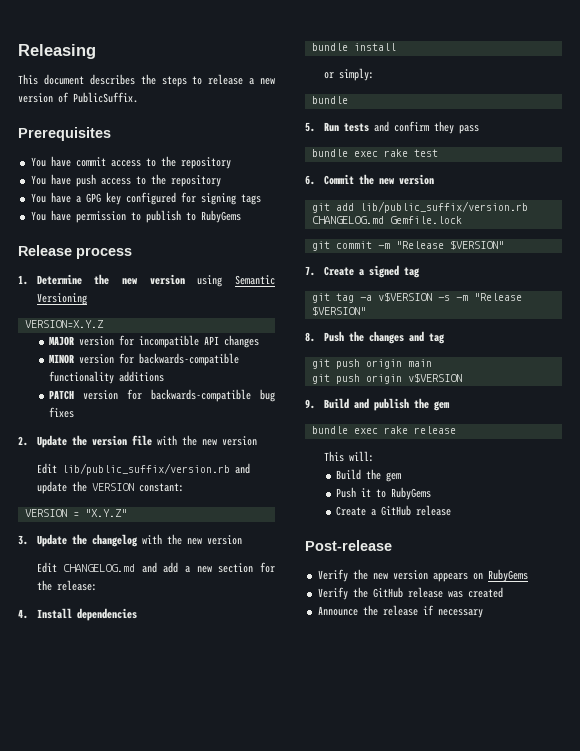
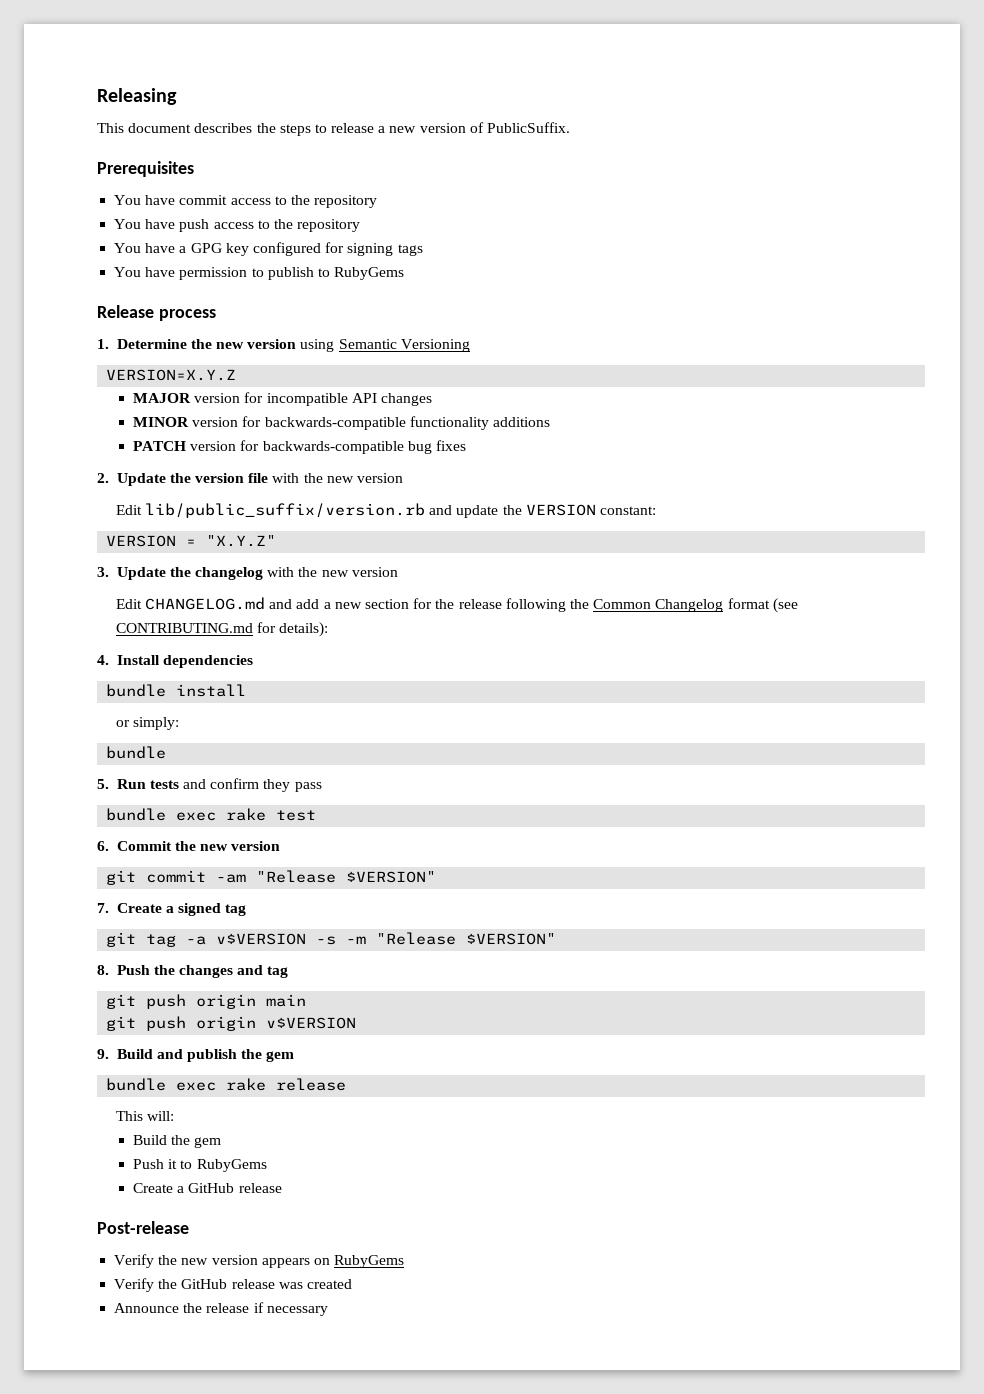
[56,580,97,591] release: -> [458,598,798,613] [115,622,329,637] release following the Common Changelog format (see CONTRIBUTING.md for details):
[311,201,528,213] [311,216,462,224] // git add lib/public_suffix/version.rb CHANGELOG.md Gemfile.lock -> (281, 846) none
[377,243,390,249] -m -> [216,874,247,883] -am

